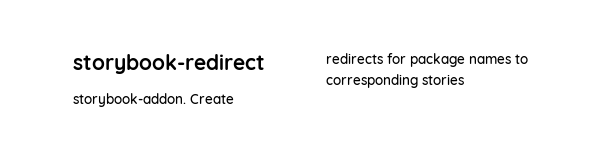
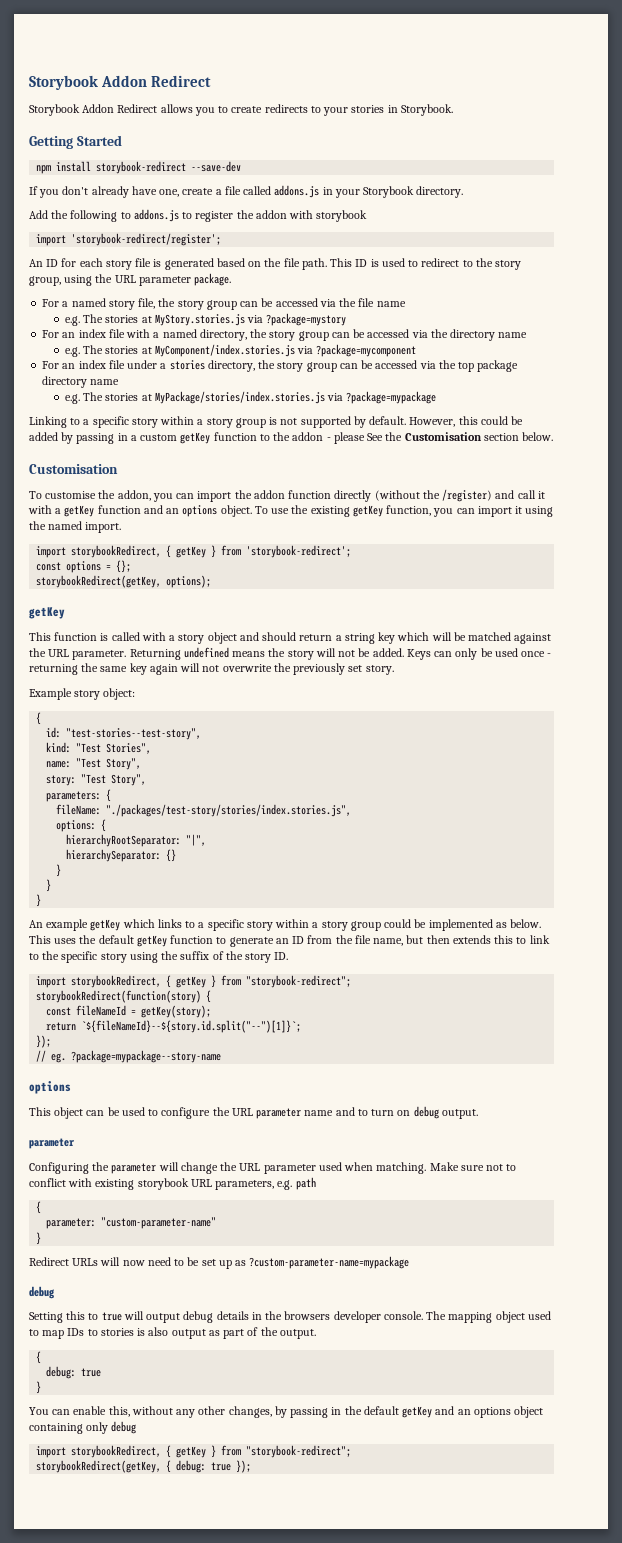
[73,54,265,74] [73,93,234,107] [326,53,528,67] [326,74,464,88] storybook-redirect // storybook-addon. Create redirects for package names to corresponding stories -> [29,75,212,90] [29,104,453,116] [29,135,122,149] [36,161,242,174] [29,185,464,198] [29,209,368,222] [36,233,222,246] [29,258,522,270] [29,273,232,286] [42,298,406,310] [64,313,347,326] [42,329,528,341] [64,344,417,357] [42,360,519,372] [42,376,120,388] [64,391,437,404] [29,416,524,428] [29,432,554,444] [29,464,118,474] [29,489,545,502] [28,505,554,517] [29,521,122,533] [36,545,352,558] [36,560,132,573] [36,575,212,588] [29,607,65,619] [29,632,552,644] [29,647,552,660] [29,663,394,675] [29,688,136,700] [36,712,42,725] [46,727,202,740] [46,742,152,754] [46,758,142,770] [46,774,147,786] [46,789,112,802] [56,804,352,817] [56,819,107,832] [66,834,207,847] [66,849,177,862] [56,864,62,877] [46,879,52,892] [36,894,42,907] [29,919,542,931] [29,935,550,947] [29,951,289,963] [36,975,352,988] [36,990,212,1003] [46,1005,212,1018] [46,1020,302,1033] [36,1035,52,1048] [36,1050,222,1063] [29,1081,71,1094] [29,1106,478,1119] [29,1138,75,1149] [29,1162,517,1174] [29,1177,316,1190] [36,1201,42,1214] [46,1217,217,1229] [36,1232,42,1245] [29,1256,410,1269] [29,1286,55,1299] [29,1311,551,1323] [29,1327,316,1339] [36,1351,42,1364] [46,1366,102,1379] [36,1381,42,1394] [29,1406,544,1418] [29,1421,137,1434] [36,1445,352,1458] [36,1460,252,1473] Storybook Addon Redirect // Storybook Addon Redirect allows you to create redirects to your stories in Storybook. // Getting Started // npm install storybook-redirect --save-dev // If you don't already have one, create a file called addons.js in your Storybook directory. // Add the following to addons.js to register the addon with storybook // import 'storybook-redirect/register'; // An ID for each story file is generated based on the file path. This ID is used to redirect to the story group, using the URL parameter package. // For a named story file, the story group can be accessed via the file name // e.g. The stories at MyStory.stories.js via ?package=mystory // For an index file with a named directory, the story group can be accessed via the directory name // e.g. The stories at MyComponent/index.stories.js via ?package=mycomponent // For an index file under a stories directory, the story group can be accessed via the top package directory name // e.g. The stories at MyPackage/stories/index.stories.js via ?package=mypackage // Linking to a specific story within a story group is not supported by default. However, this could be added by passing in a custom getKey function to the addon - please See the Customisation section below. // Customisation // To customise the addon, you can import the addon function directly (without the /register) and call it with a getKey function and an options object. To use the existing getKey function, you can import it using the named import. // import storybookRedirect, { getKey } from 'storybook-redirect'; // const options = {}; // storybookRedirect(getKey, options); // getKey // This function is called with a story object and should return a string key which will be matched against the URL parameter. Returning undefined means the story will not be added. Keys can only be used once - returning the same key again will not overwrite the previously set story. // Example story object: // { // id: "test-stories--test-story", // kind: "Test Stories", // name: "Test Story", // story: "Test Story", // parameters: { // fileName: "./packages/test-story/stories/index.stories.js", // options: { // hierarchyRootSeparator: "|", // hierarchySeparator: {} // } // } // } // An example getKey which links to a specific story within a story group could be implemented as below. This uses the default getKey function to generate an ID from the file name, but then extends this to link to the specific story using the suffix of the story ID. // import storybookRedirect, { getKey } from "storybook-redirect"; // storybookRedirect(function(story) { // const fileNameId = getKey(story); // return `${fileNameId}--${story.id.split("--")[1]}`; // }); // // eg. ?package=mypackage--story-name // options // This object can be used to configure the URL parameter name and to turn on debug output. // parameter // Configuring the parameter will change the URL parameter used when matching. Make sure not to conflict with existing storybook URL parameters, e.g. path // { // parameter: "custom-parameter-name" // } // Redirect URLs will now need to be set up as ?custom-parameter-name=mypackage // debug // Setting this to true will output debug details in the browsers developer console. The mapping object used to map IDs to stories is also output as part of the output. // { // debug: true // } // You can enable this, without any other changes, by passing in the default getKey and an options object containing only debug // import storybookRedirect, { getKey } from "storybook-redirect"; // storybookRedirect(getKey, { debug: true });

